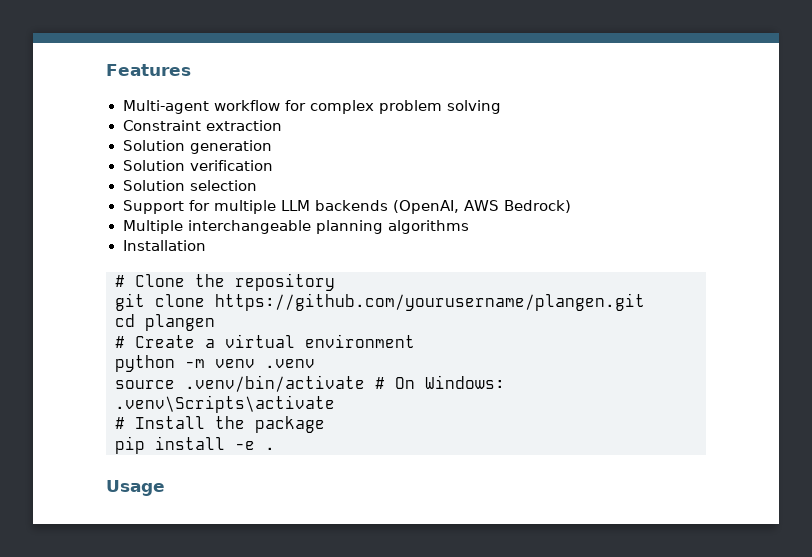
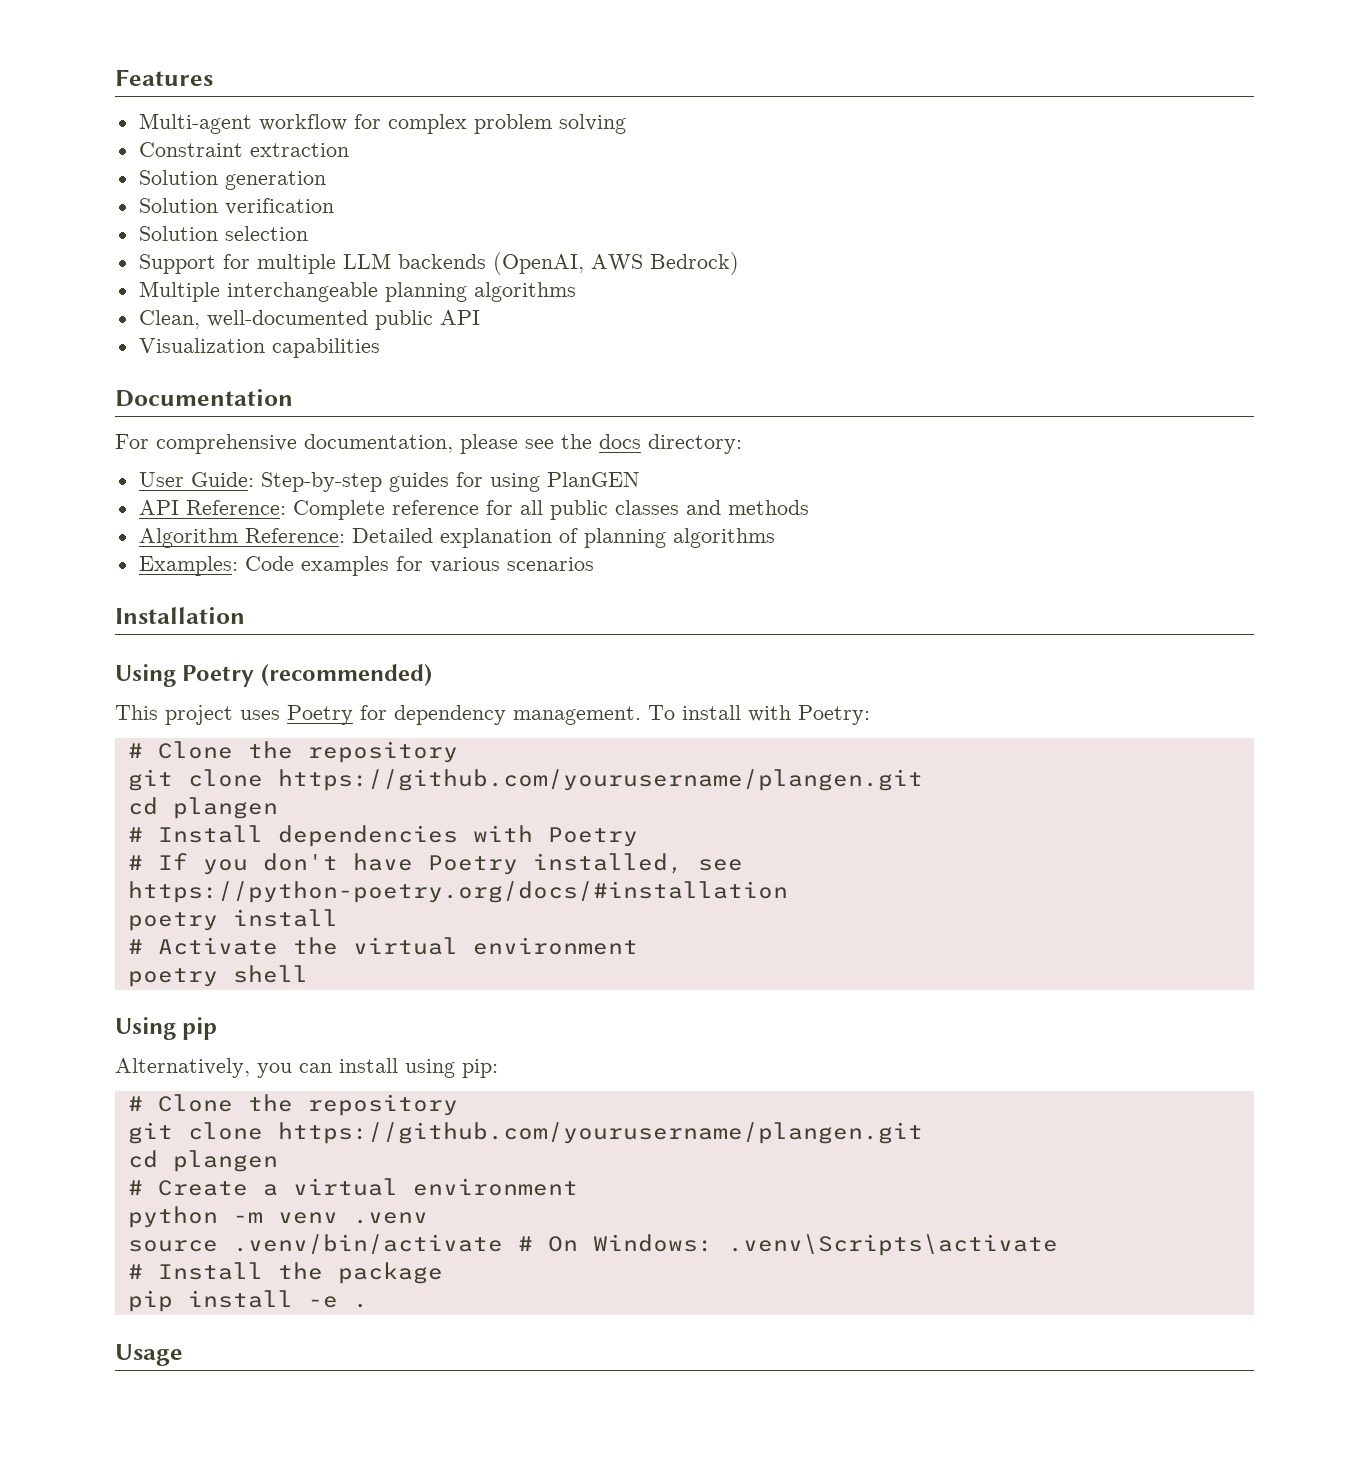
[122,240,206,251] Installation -> [138,310,480,330] [138,338,380,358] [115,389,293,407] [115,434,742,454] [138,472,640,492] [138,500,809,520] [138,528,775,548] [138,556,594,576] [115,607,245,624] [115,664,432,687] [115,705,870,725] [127,741,458,763] [127,769,923,791] [127,797,278,819] [127,825,638,847] [127,853,743,875] [127,881,788,903] [127,909,338,931] [127,937,638,955] [127,965,308,987] [115,1017,218,1040] [115,1058,498,1078] Clean, well-documented public API // Visualization capabilities // Documentation // For comprehensive documentation, please see the docs directory: // User Guide: Step-by-step guides for using PlanGEN // API Reference: Complete reference for all public classes and methods // Algorithm Reference: Detailed explanation of planning algorithms // Examples: Code examples for various scenarios // Installation // Using Poetry (recommended) // This project uses Poetry for dependency management. To install with Poetry: // # Clone the repository // git clone https://github.com/yourusername/plangen.git // cd plangen // # Install dependencies with Poetry // # If you don't have Poetry installed, see https://python-poetry.org/docs/#installation // poetry install // # Activate the virtual environment // poetry shell // Using pip // Alternatively, you can install using pip:

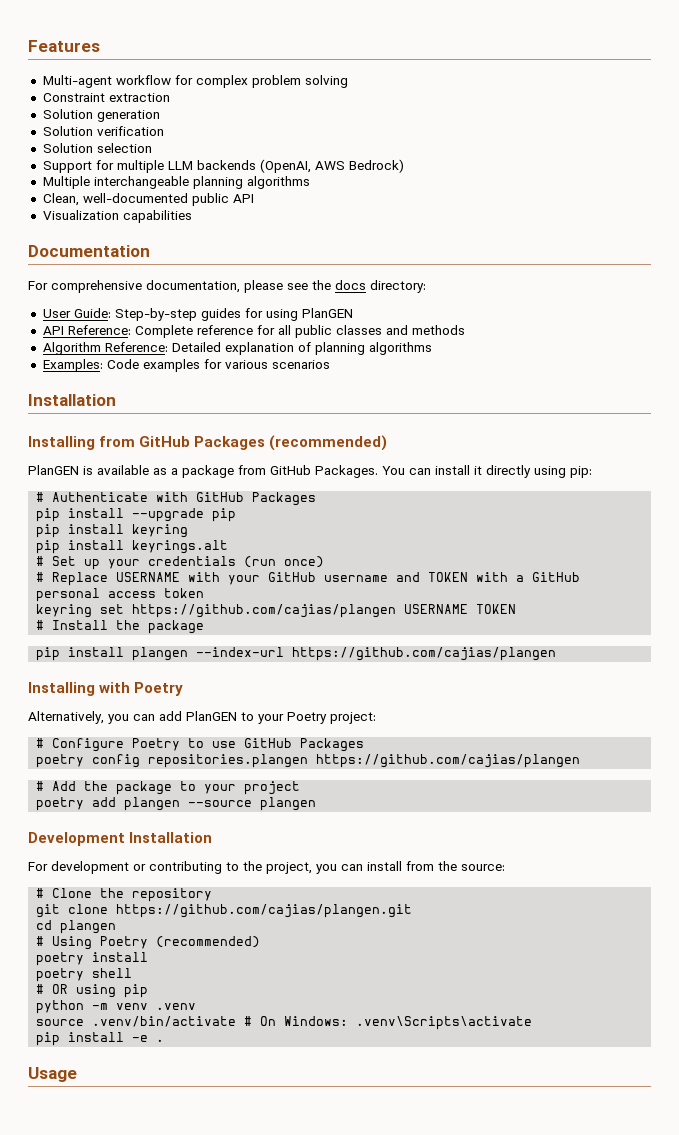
[115,664,432,687] [115,705,870,725] [127,741,458,763] [127,769,923,791] [127,797,278,819] [127,825,638,847] [127,853,743,875] [127,881,788,903] [127,909,338,931] [127,937,638,955] [127,965,308,987] [115,1017,218,1040] [115,1058,498,1078] [127,1094,458,1116] [127,1122,923,1144] [127,1150,278,1172] [127,1178,578,1196] Using Poetry (recommended) // This project uses Poetry for dependency management. To install with Poetry: // # Clone the repository // git clone https://github.com/yourusername/plangen.git // cd plangen // # Install dependencies with Poetry // # If you don't have Poetry installed, see https://python-poetry.org/docs/#installation // poetry install // # Activate the virtual environment // poetry shell // Using pip // Alternatively, you can install using pip: // # Clone the repository // git clone https://github.com/yourusername/plangen.git // cd plangen // # Create a virtual environment -> [28,435,388,451] [28,465,592,478] [36,492,317,506] [36,508,237,522] [36,524,189,538] [36,540,229,554] [36,556,325,570] [36,572,581,586] [36,588,205,602] [36,604,517,618] [36,620,205,634] [36,647,557,661] [28,682,184,696] [28,711,376,724] [36,738,365,752] [36,754,581,768] [36,781,301,795] [36,797,317,811] [28,832,213,846] [28,861,505,874] [36,888,213,902] [36,904,413,918] [36,920,117,934] [36,936,261,950] [36,952,149,966] [36,968,133,982] [36,984,149,998] Installing from GitHub Packages (recommended) // PlanGEN is available as a package from GitHub Packages. You can install it directly using pip: // # Authenticate with GitHub Packages // pip install --upgrade pip // pip install keyring // pip install keyrings.alt // # Set up your credentials (run once) // # Replace USERNAME with your GitHub username and TOKEN with a GitHub personal access token // keyring set https://github.com/cajias/plangen USERNAME TOKEN // # Install the package // pip install plangen --index-url https://github.com/cajias/plangen // Installing with Poetry // Alternatively, you can add PlanGEN to your Poetry project: // # Configure Poetry to use GitHub Packages // poetry config repositories.plangen https://github.com/cajias/plangen // # Add the package to your project // poetry add plangen --source plangen // Development Installation // For development or contributing to the project, you can install from the source: // # Clone the repository // git clone https://github.com/cajias/plangen.git // cd plangen // # Using Poetry (recommended) // poetry install // poetry shell // # OR using pip
[127,1262,443,1284] // # Install the package -> (533, 1023) none

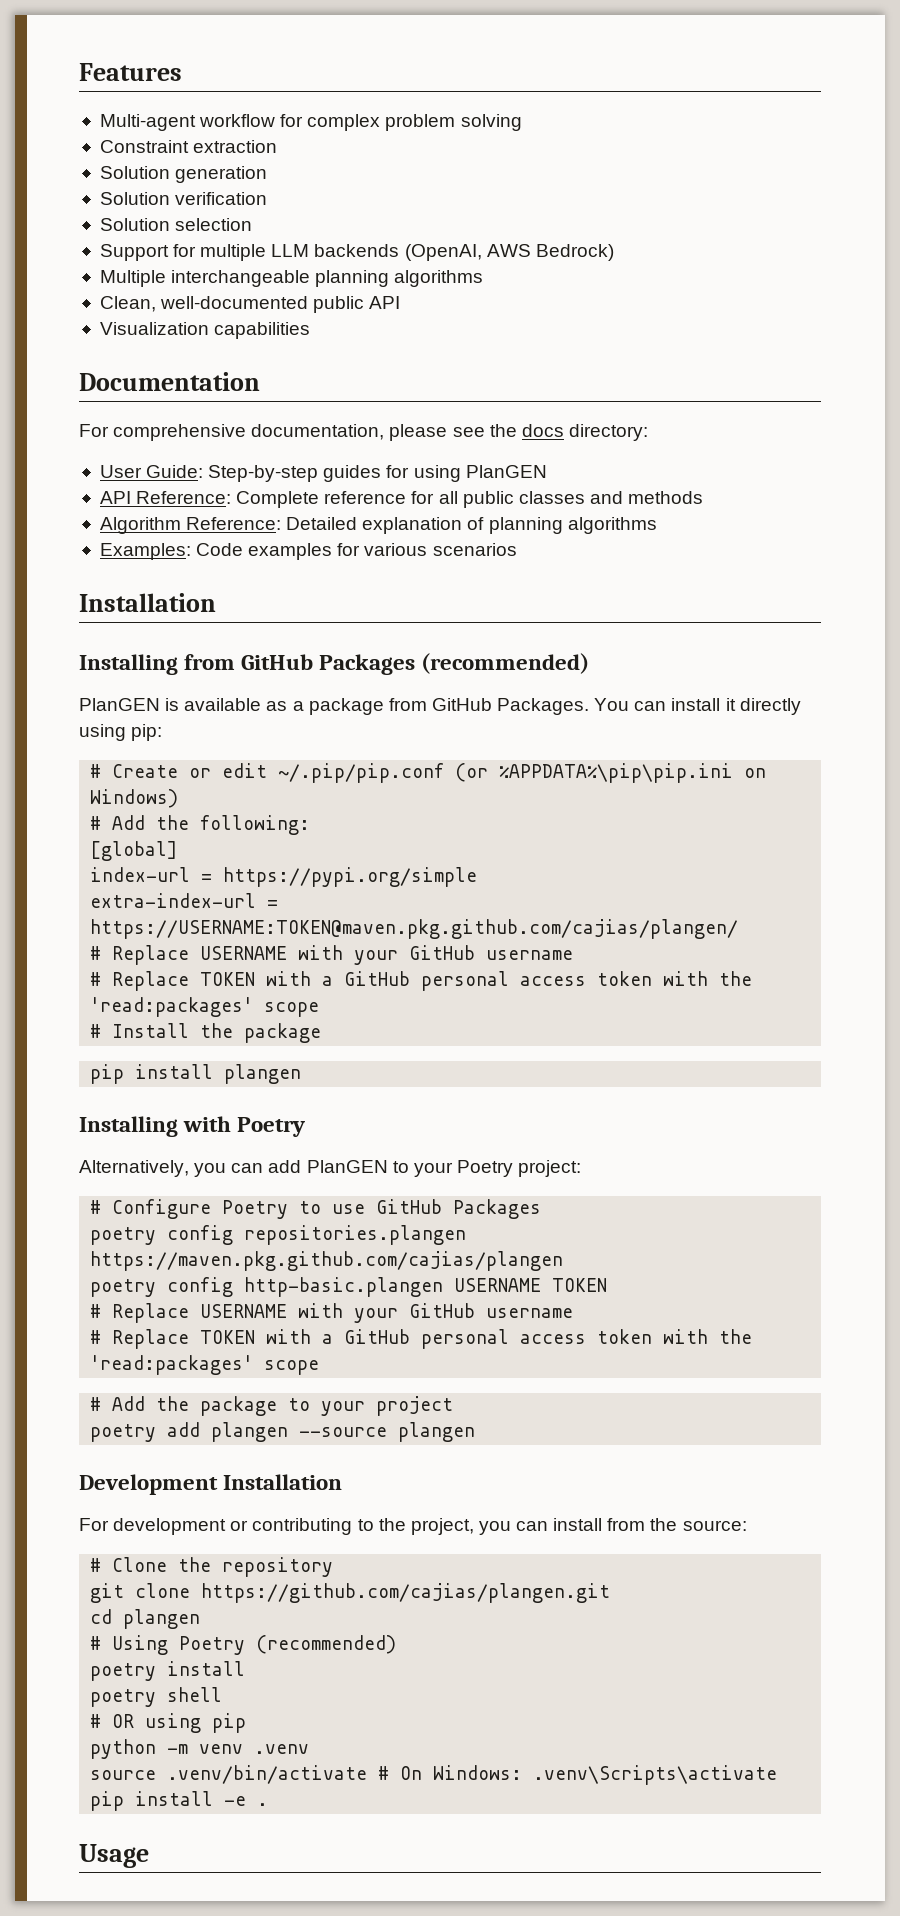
[52,492,317,506] [36,508,237,522] [36,524,189,538] [36,540,229,554] [36,556,325,570] [36,572,581,586] [36,588,205,602] [36,604,517,618] Authenticate with GitHub Packages // pip install --upgrade pip // pip install keyring // pip install keyrings.alt // # Set up your credentials (run once) // # Replace USERNAME with your GitHub username and TOKEN with a GitHub personal access token // keyring set https://github.com/cajias/plangen USERNAME TOKEN -> [112,763,767,783] [90,789,179,808] [90,815,311,835] [90,841,178,861] [90,867,478,887] [90,893,279,908] [90,919,739,939] [90,945,574,965] [90,971,753,991] [90,997,320,1017] Create or edit ~/.pip/pip.conf (or %APPDATA%\pip\pip.ini on Windows) // # Add the following: // [global] // index-url = https://pypi.org/simple // extra-index-url = https://USERNAME:TOKEN@maven.pkg.github.com/cajias/plangen/ // # Replace USERNAME with your GitHub username // # Replace TOKEN with a GitHub personal access token with the 'read:packages' scope
[196,647,557,661] --index-url https://github.com/cajias/plangen -> (302, 1074) none
[316,754,581,768] https://github.com/cajias/plangen -> [90,1251,564,1271] [90,1277,608,1297] [90,1303,574,1323] [90,1329,753,1349] [90,1355,320,1375] https://maven.pkg.github.com/cajias/plangen // poetry config http-basic.plangen USERNAME TOKEN // # Replace USERNAME with your GitHub username // # Replace TOKEN with a GitHub personal access token with the 'read:packages' scope

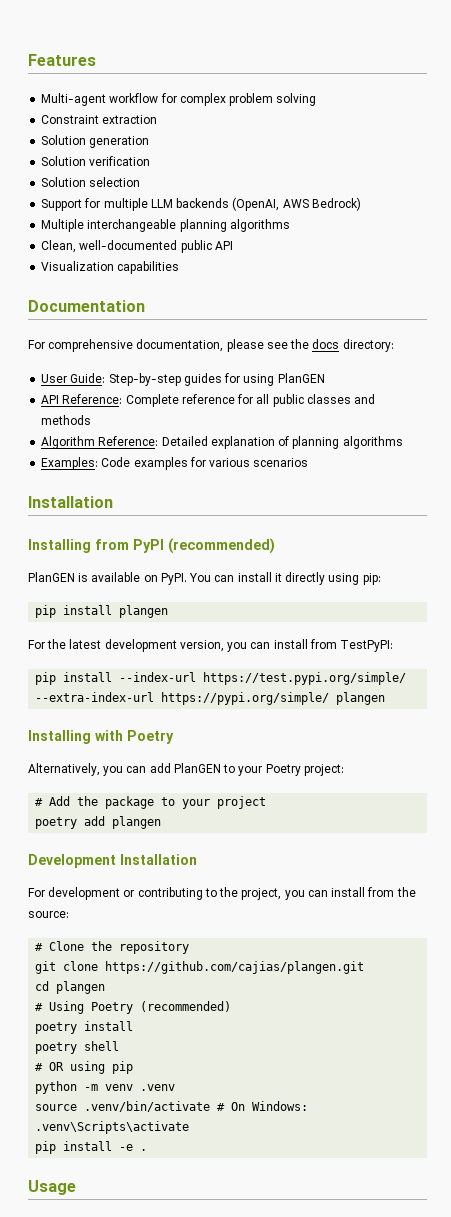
[241,654,416,675] GitHub Packages -> [133,539,164,553] PyPI
[266,698,590,715] as a package from GitHub Packages. -> [143,573,187,585] on PyPI.
[90,763,767,783] [90,789,179,808] [90,815,311,835] [90,841,178,861] [90,867,478,887] [90,893,279,908] [90,919,739,939] [90,945,574,965] [90,971,753,991] [90,997,320,1017] [90,1023,322,1043] [90,1064,214,1084] # Create or edit ~/.pip/pip.conf (or %APPDATA%\pip\pip.ini on Windows) // # Add the following: // [global] // index-url = https://pypi.org/simple // extra-index-url = https://USERNAME:TOKEN@maven.pkg.github.com/cajias/plangen/ // # Replace USERNAME with your GitHub username // # Replace TOKEN with a GitHub personal access token with the 'read:packages' scope // # Install the package // pip install -> [35,605,169,618] [28,639,394,652] [35,672,407,685] [35,692,330,705] pip install plangen // For the latest development version, you can install from TestPyPI: // pip install --index-url https://test.pypi.org/simple/ --extra-index-url https://pypi.org/simple/
[90,1199,542,1219] [90,1225,467,1245] [90,1251,564,1271] [90,1277,608,1297] [90,1303,574,1323] [90,1329,753,1349] [90,1355,320,1375] // # Configure Poetry to use GitHub Packages // poetry config repositories.plangen https://maven.pkg.github.com/cajias/plangen // poetry config http-basic.plangen USERNAME TOKEN // # Replace USERNAME with your GitHub username // # Replace TOKEN with a GitHub personal access token with the 'read:packages' scope -> (344, 770) none
[299,1422,476,1442] --source plangen -> (162, 822) none

